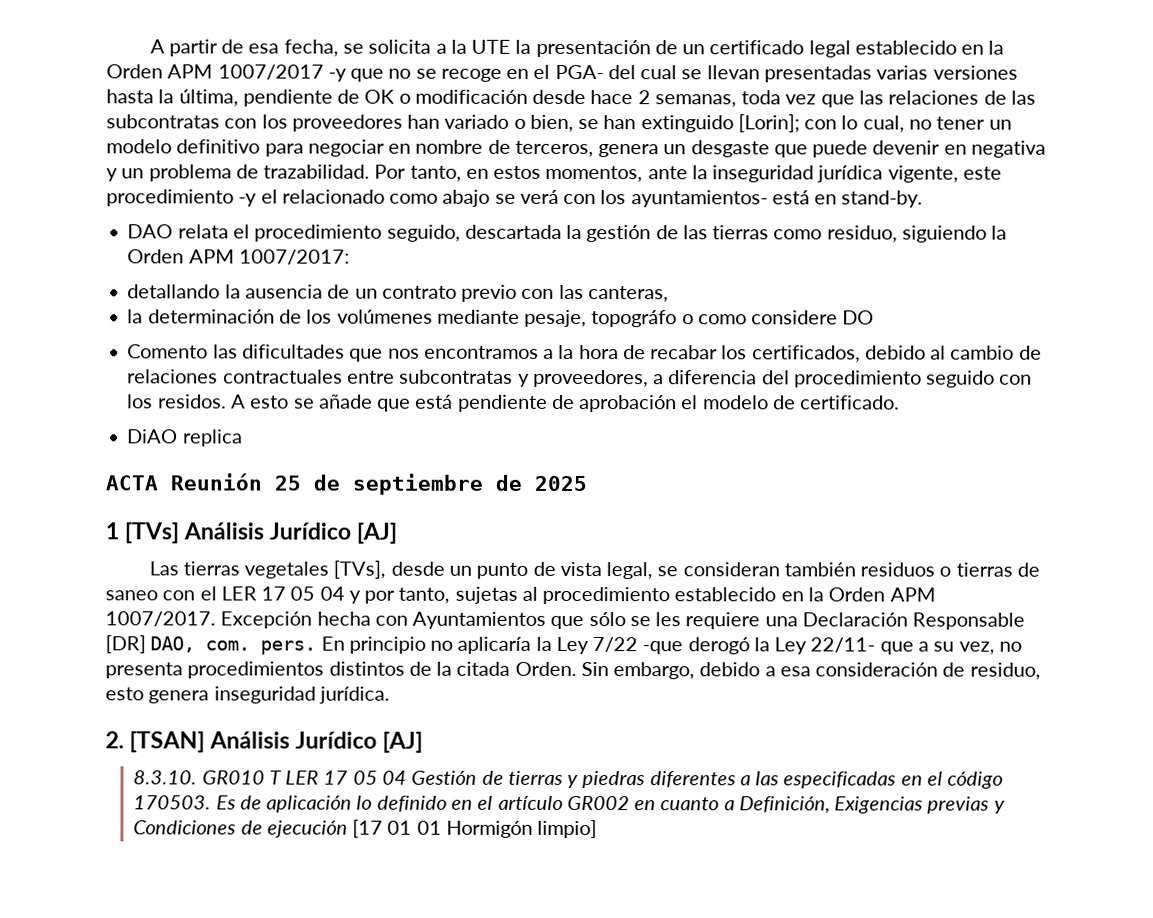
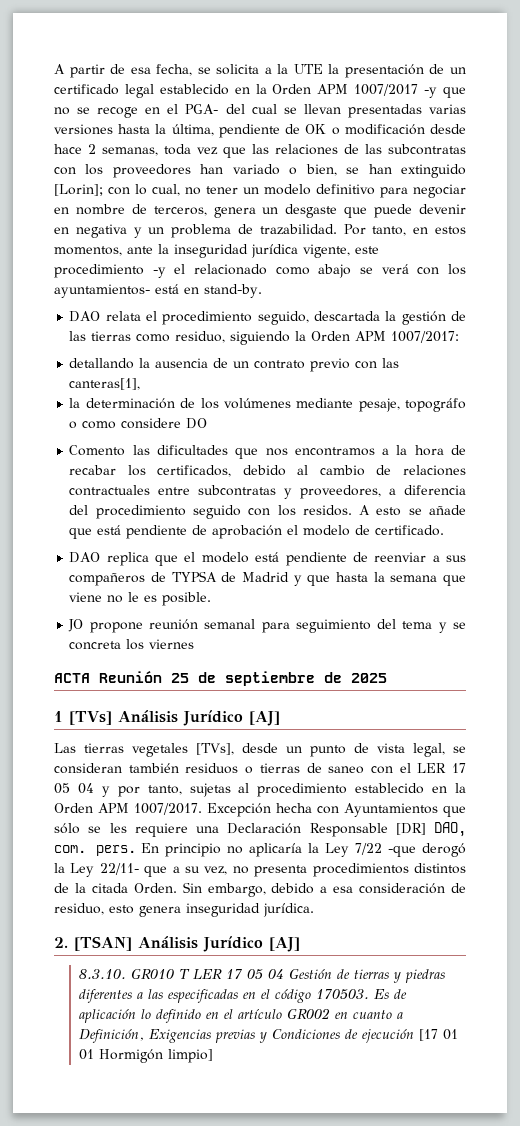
[587,286,669,303] canteras, -> [69,378,141,390] canteras[1],
[127,429,179,444] DiAO -> [69,552,101,563] DAO
(243, 438) none -> [155,552,467,566] [69,571,467,586] [69,592,212,606] [68,619,466,633] [69,639,195,650] que el modelo está pendiente de reenviar a sus compañeros de TYPSA de Madrid y que hasta la semana que viene no le es posible. // JO propone reunión semanal para seguimiento del tema y se concreta los viernes

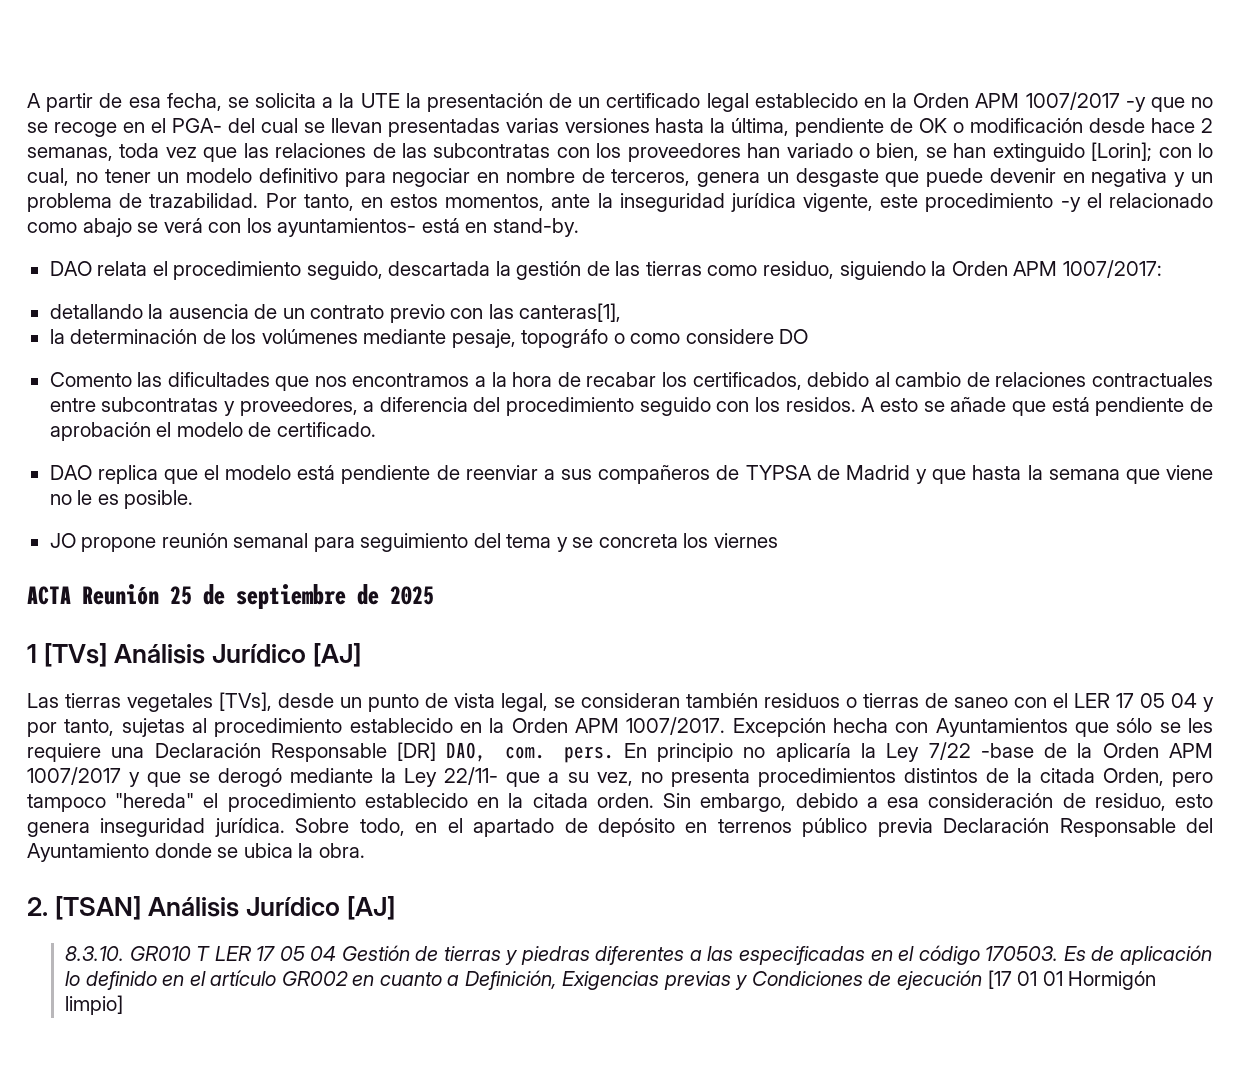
[388,843,466,857] -que derogó -> [980,743,1214,758] [27,767,374,787] -base de la Orden APM 1007/2017 y que se derogó mediante
[133,883,177,893] Orden. -> [1102,768,1213,787] [27,793,654,812] Orden, pero tampoco "hereda" el procedimiento establecido en la citada orden.
(314, 910) none -> [295,818,1213,837] [27,843,365,862] Sobre todo, en el apartado de depósito en terrenos público previa Declaración Responsable del Ayuntamiento donde se ubica la obra.

